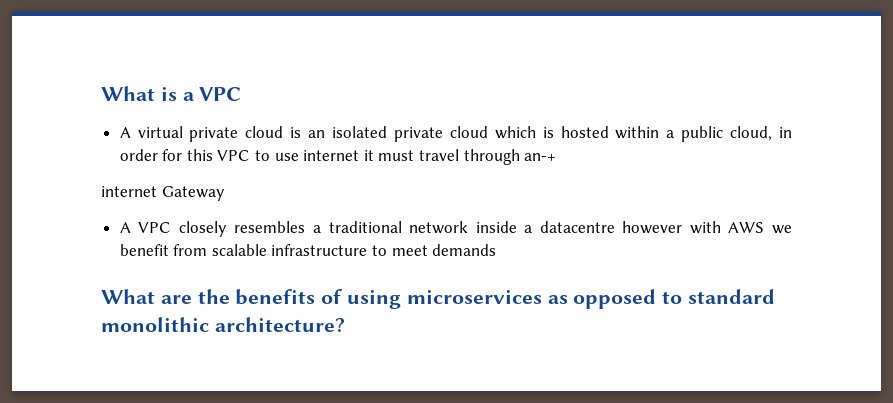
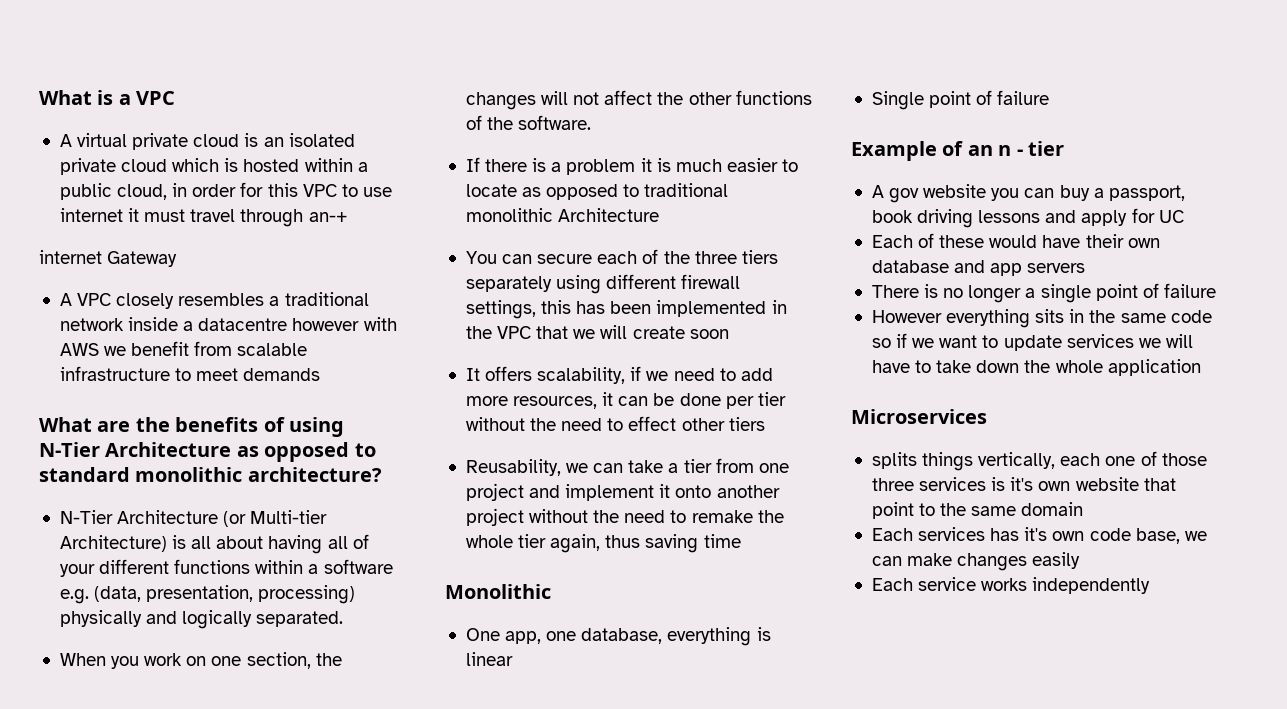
[406,290,542,304] microservices -> [39,442,232,457] N-Tier Architecture
(345, 325) none -> [59,510,328,527] [59,534,369,554] [59,559,393,577] [59,585,356,604] [59,610,344,629] [59,652,342,669] [465,90,812,110] [465,115,592,130] [465,157,799,175] [465,183,729,200] [465,208,660,222] [465,249,778,264] [465,274,741,294] [465,300,787,319] [465,325,729,339] [465,366,773,384] [465,392,786,409] [465,416,765,431] [465,458,789,476] [465,483,780,501] [465,508,784,526] [465,534,741,553] [445,584,551,599] [465,627,771,646] [465,652,513,666] [871,90,1050,110] [851,141,1064,161] [871,184,1185,203] [871,208,1184,228] [871,233,1160,248] [871,260,1086,276] [871,283,1216,303] [871,309,1212,328] [871,333,1193,351] [871,359,1201,376] [851,409,987,424] [871,451,1207,471] [871,477,1176,491] [871,502,1084,519] [871,527,1207,544] [871,552,1081,571] [871,577,1151,594] // N-Tier Architecture (or Multi-tier Architecture) is all about having all of your different functions within a software e.g. (data, presentation, processing) physically and logically separated. // When you work on one section, the changes will not affect the other functions of the software. // If there is a problem it is much easier to locate as opposed to traditional monolithic Architecture // You can secure each of the three tiers separately using different firewall settings, this has been implemented in the VPC that we will create soon // It offers scalability, if we need to add more resources, it can be done per tier without the need to effect other tiers // Reusability, we can take a tier from one project and implement it onto another project without the need to remake the whole tier again, thus saving time // Monolithic // One app, one database, everything is linear // Single point of failure // Example of an n - tier // A gov website you can buy a passport, book driving lessons and apply for UC // Each of these would have their own database and app servers // There is no longer a single point of failure // However everything sits in the same code so if we want to update services we will have to take down the whole application // Microservices // splits things vertically, each one of those three services is it's own website that point to the same domain // Each services has it's own code base, we can make changes easily // Each service works independently

